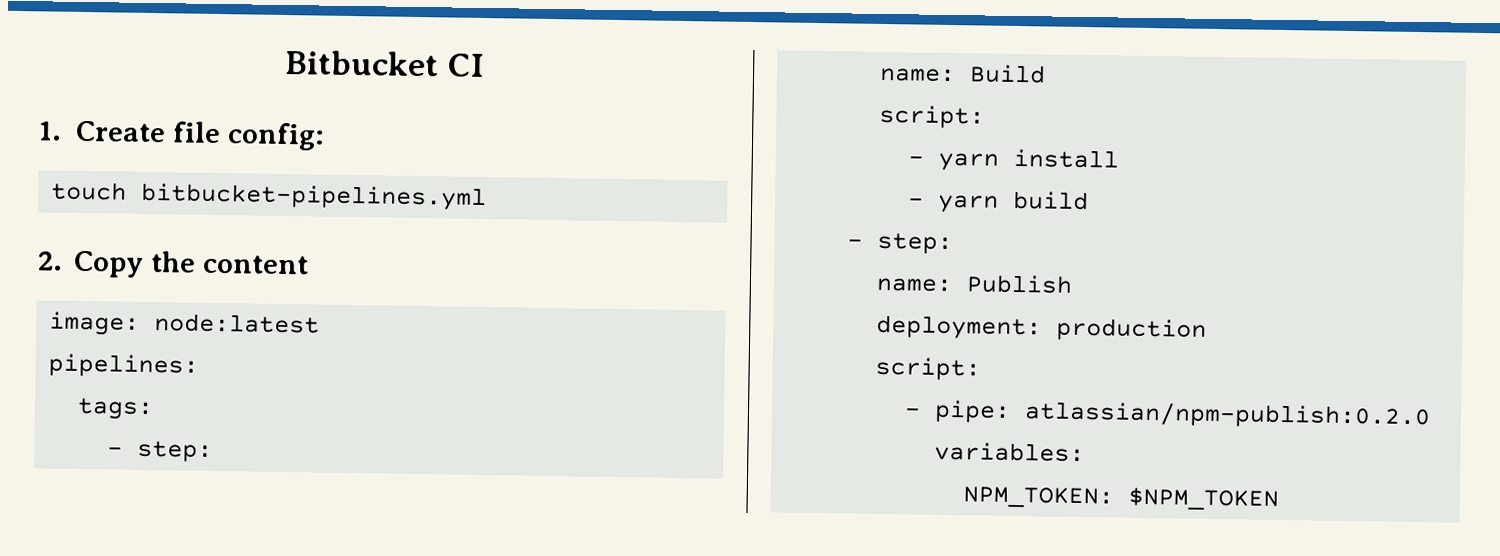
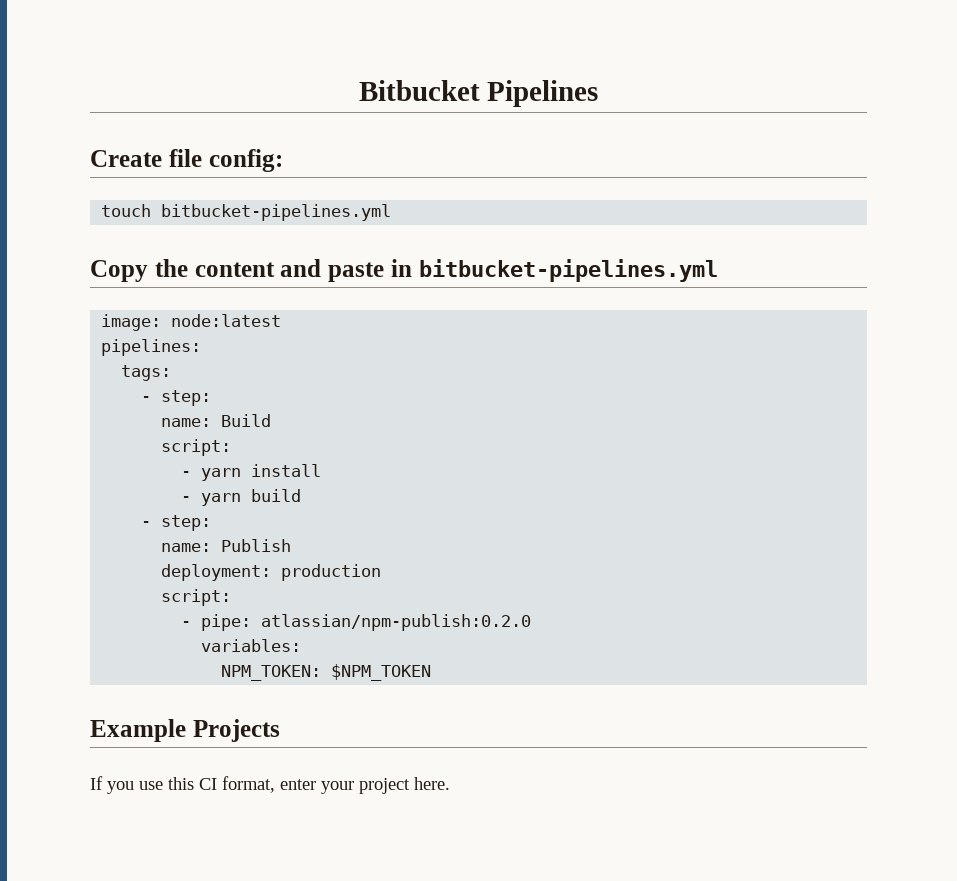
[446,53,485,77] [38,121,62,141] CI // 1. -> [487,80,599,107] Pipelines //
[37,251,63,271] 2. -> (392, 212) none
(309, 264) none -> [280,259,718,282] and paste in bitbucket-pipelines.yml
(1279, 498) none -> [90,719,280,742] [90,776,450,794] // Example Projects // If you use this CI format, enter your project here.

